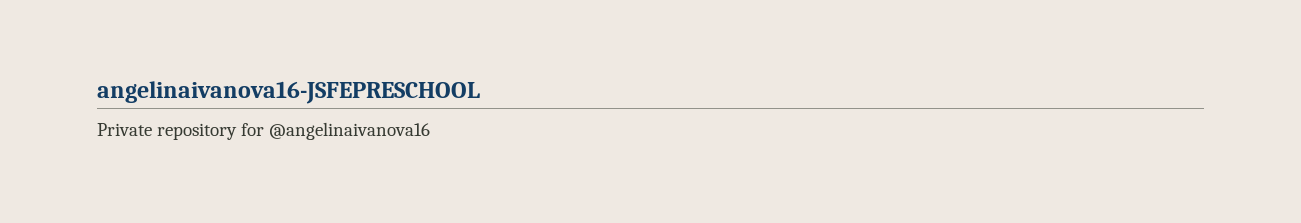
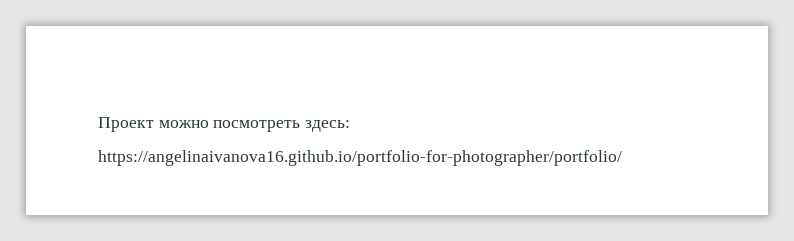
[97,81,480,104] [97,122,431,140] angelinaivanova16-JSFEPRESCHOOL // Private repository for @angelinaivanova16 -> [98,117,351,132] [98,150,622,166] Проект можно посмотреть здесь: // https://angelinaivanova16.github.io/portfolio-for-photographer/portfolio/

